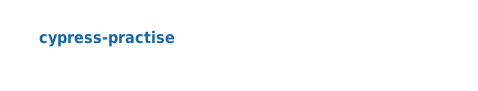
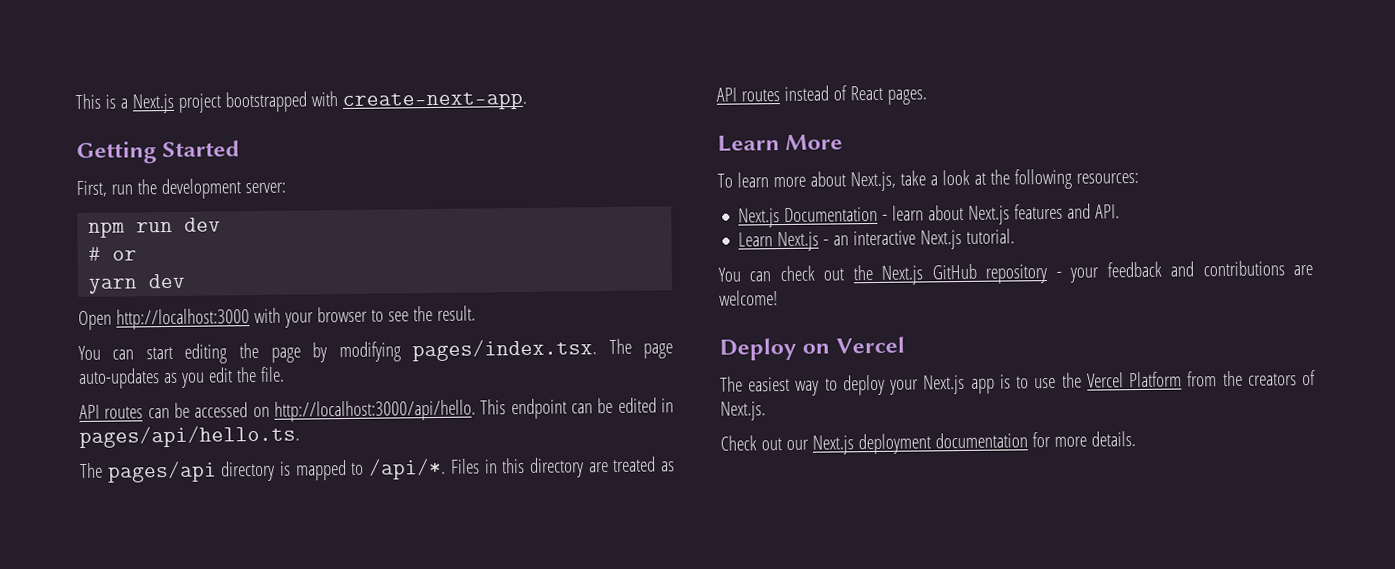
[39,30,175,47] cypress-practise -> [75,91,527,114] [76,140,241,165] [76,178,286,200] [88,217,222,238] [88,246,138,261] [88,273,187,294] [78,305,476,331] [78,338,673,364] [78,366,285,390] [79,397,674,422] [79,424,300,449] [79,456,675,483] [716,85,927,105] [717,134,844,152] [717,168,1139,192] [738,203,1121,228] [738,228,1016,252] [718,260,1313,285] [719,290,778,306] [719,336,905,361] [720,369,1317,396] [720,401,766,421] [720,431,1136,455] This is a Next.js project bootstrapped with create-next-app. // Getting Started // First, run the development server: // npm run dev // # or // yarn dev // Open http://localhost:3000 with your browser to see the result. // You can start editing the page by modifying pages/index.tsx. The page auto-updates as you edit the file. // API routes can be accessed on http://localhost:3000/api/hello. This endpoint can be edited in pages/api/hello.ts. // The pages/api directory is mapped to /api/*. Files in this directory are treated as API routes instead of React pages. // Learn More // To learn more about Next.js, take a look at the following resources: // Next.js Documentation - learn about Next.js features and API. // Learn Next.js - an interactive Next.js tutorial. // You can check out the Next.js GitHub repository - your feedback and contributions are welcome! // Deploy on Vercel // The easiest way to deploy your Next.js app is to use the Vercel Platform from the creators of Next.js. // Check out our Next.js deployment documentation for more details.

